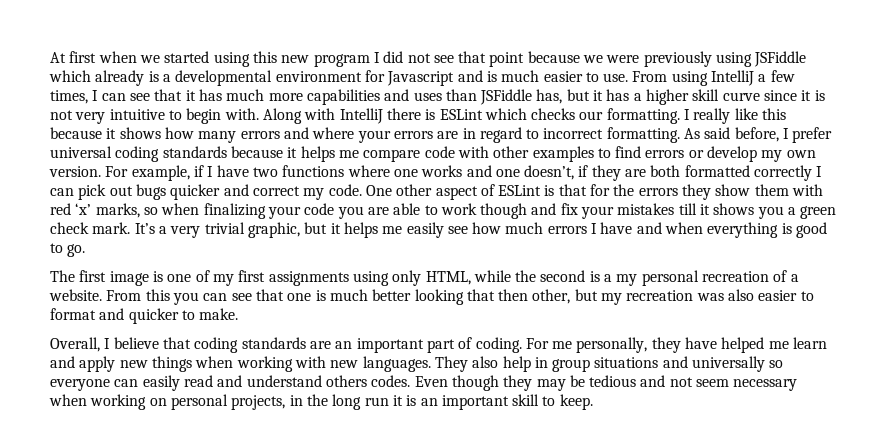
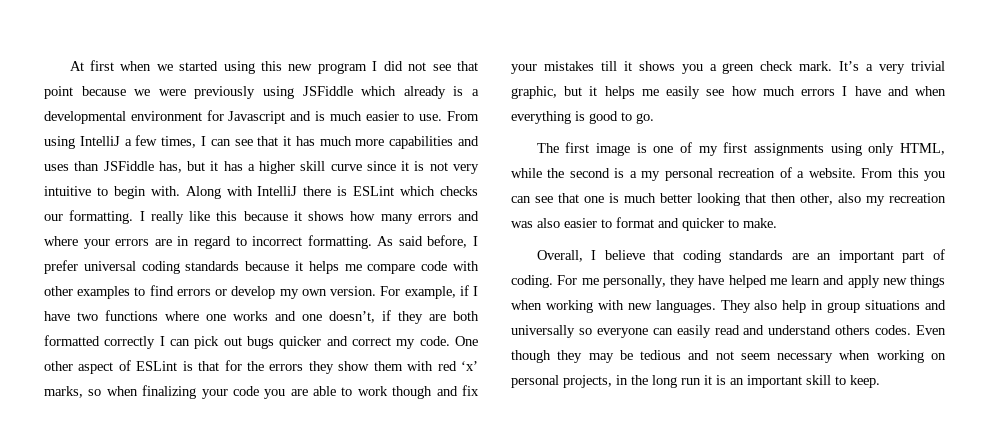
[574,289,598,301] but -> [838,193,861,203] also

